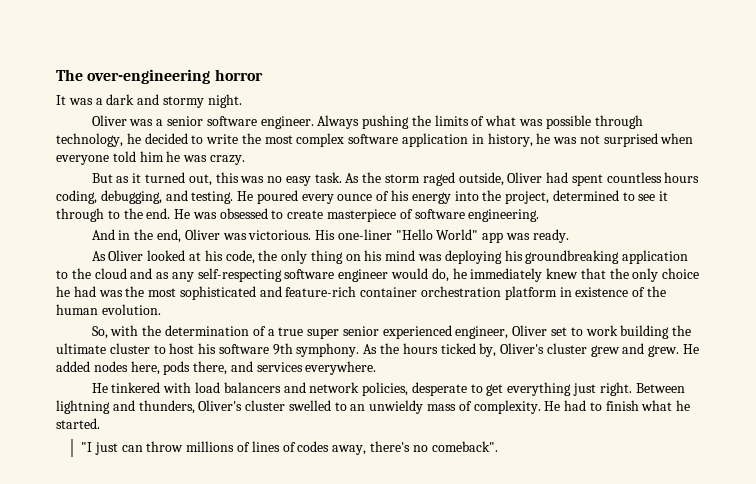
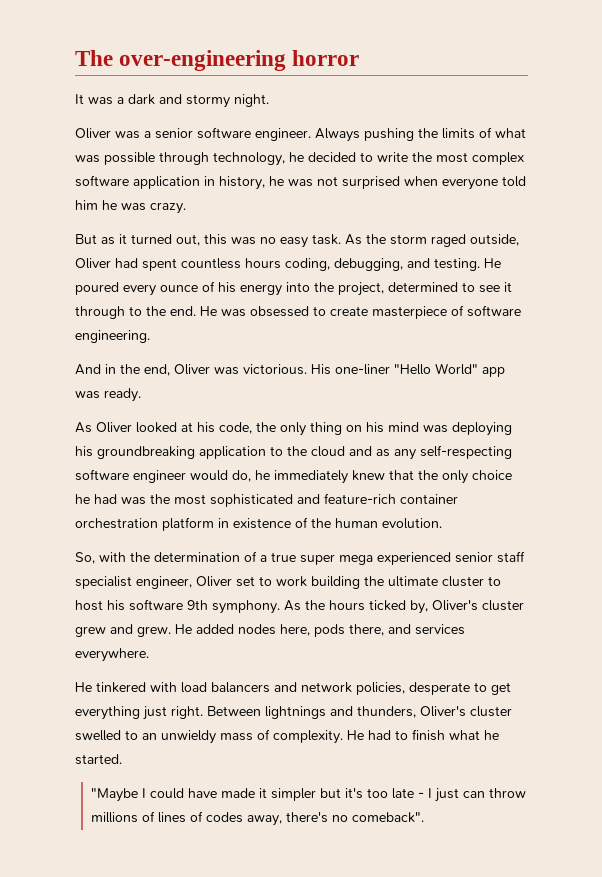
[342,325,452,339] senior experienced -> [339,551,525,565] [75,576,132,589] mega experienced senior staff specialist
[56,400,110,414] lightning -> [265,706,326,719] lightnings
[81,442,93,452] "I -> [91,788,433,802] "Maybe I could have made it simpler but it's too late - I

